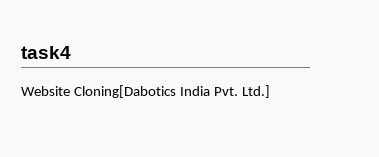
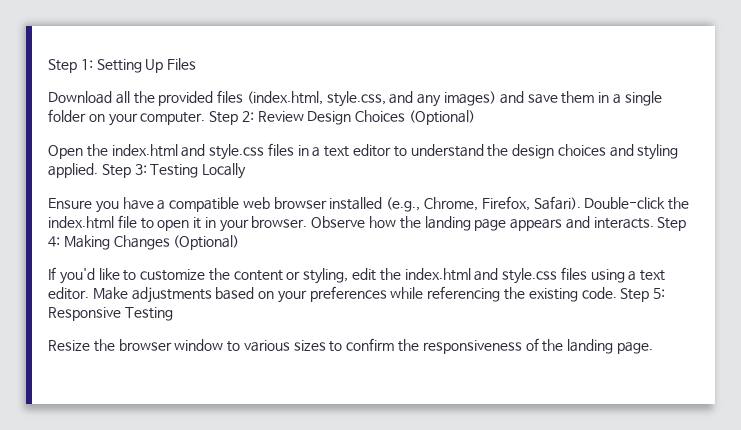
[21,46,71,59] [21,85,270,98] task4 // Website Cloning[Dabotics India Pvt. Ltd.] -> [48,58,197,73] [48,90,662,107] [48,109,476,126] [48,143,679,160] [48,163,247,179] [48,196,690,213] [48,215,687,232] [48,235,240,250] [48,267,666,284] [48,286,666,303] [48,307,173,321] [48,338,653,354] Step 1: Setting Up Files // Download all the provided files (index.html, style.css, and any images) and save them in a single folder on your computer. Step 2: Review Design Choices (Optional) // Open the index.html and style.css files in a text editor to understand the design choices and styling applied. Step 3: Testing Locally // Ensure you have a compatible web browser installed (e.g., Chrome, Firefox, Safari). Double-click the index.html file to open it in your browser. Observe how the landing page appears and interacts. Step 4: Making Changes (Optional) // If you'd like to customize the content or styling, edit the index.html and style.css files using a text editor. Make adjustments based on your preferences while referencing the existing code. Step 5: Responsive Testing // Resize the browser window to various sizes to confirm the responsiveness of the landing page.

